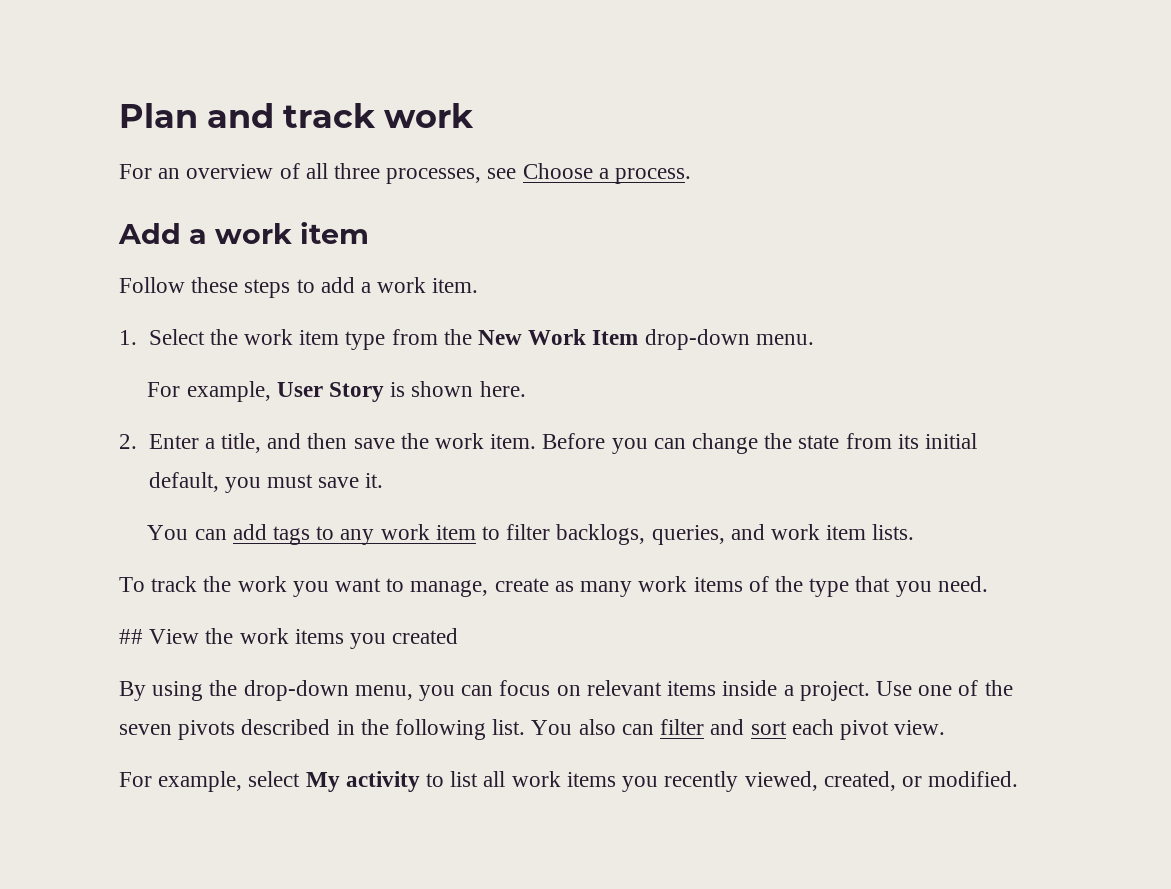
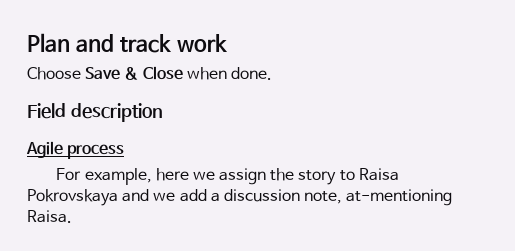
[119,163,692,184] [118,222,369,244] [119,277,479,298] [119,329,814,350] [147,381,526,402] [119,433,978,454] [148,472,384,493] [147,524,915,545] [119,576,988,597] [119,628,459,649] [119,680,1013,701] [119,719,946,740] [119,771,1019,792] For an overview of all three processes, see Choose a process. // Add a work item // Follow these steps to add a work item. // 1. Select the work item type from the New Work Item drop-down menu. // For example, User Story is shown here. // 2. Enter a title, and then save the work item. Before you can change the state from its initial default, you must save it. // You can add tags to any work item to filter backlogs, queries, and work item lists. // To track the work you want to manage, create as many work items of the type that you need. // ## View the work items you created // By using the drop-down menu, you can focus on relevant items inside a project. Use one of the seven pivots described in the following list. You also can filter and sort each pivot view. // For example, select My activity to list all work items you recently viewed, created, or modified. -> [27,66,272,80] [27,103,163,122] [26,141,125,159] [56,168,399,185] [27,189,453,206] [27,210,72,223] Choose Save & Close when done. // Field description // Agile process // For example, here we assign the story to Raisa Pokrovskaya and we add a discussion note, at-mentioning Raisa.

